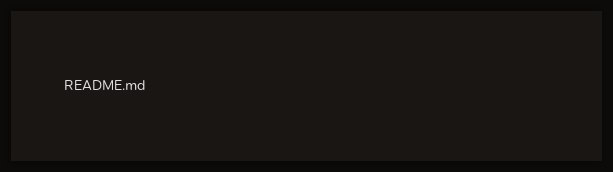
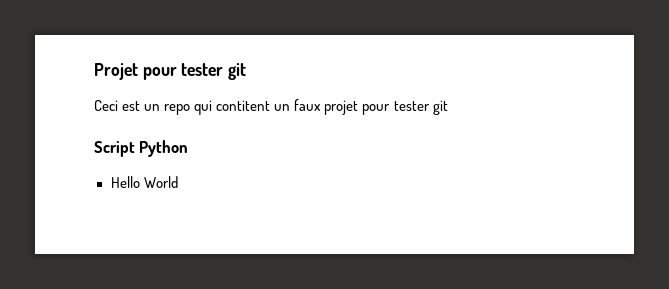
[64,80,145,91] README.md -> [94,63,247,80] [94,99,448,115] [94,140,189,157] [110,176,178,188] Projet pour tester git // Ceci est un repo qui contitent un faux projet pour tester git // Script Python // Hello World

